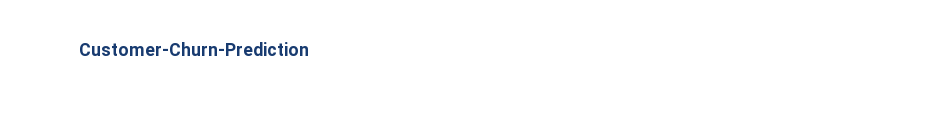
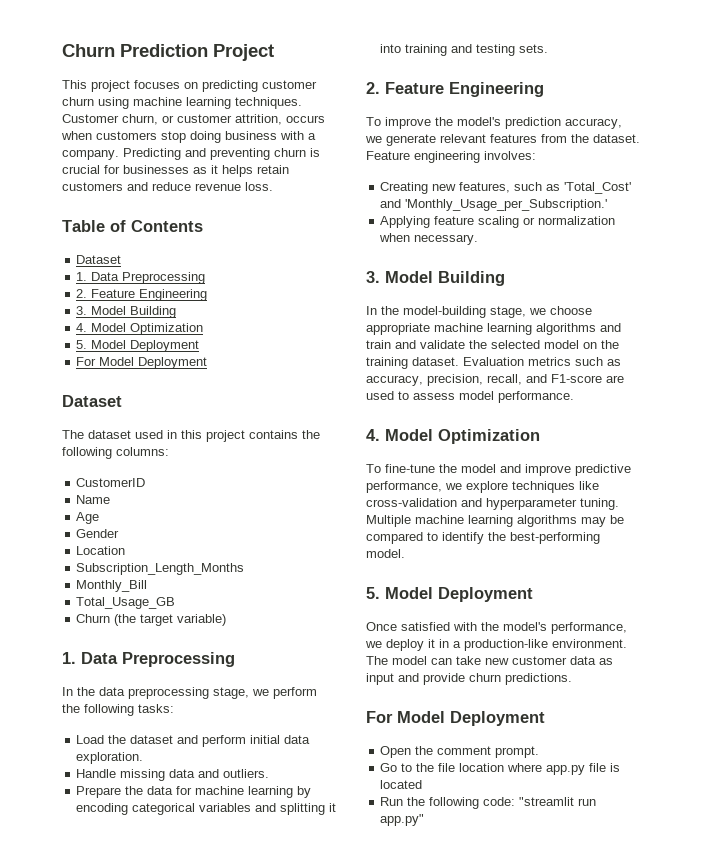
[79,42,309,56] Customer-Churn-Prediction -> [62,44,274,61] [62,80,317,92] [62,97,302,109] [62,114,325,125] [61,131,316,143] [62,148,320,160] [62,165,289,177] [62,182,273,191] [62,220,203,232] [76,255,122,264] [76,272,206,284] [76,289,208,301] [76,306,177,318] [76,323,204,335] [76,340,200,352] [76,357,208,369] [62,395,122,407] [62,430,320,442] [62,447,169,459] [76,478,146,487] [76,495,111,504] [76,512,100,524] [76,529,120,538] [76,546,126,555] [76,563,245,575] [76,580,148,592] [76,597,176,609] [76,614,227,626] [62,652,235,667] [62,687,317,699] [62,704,174,716] [76,735,311,747] [76,752,144,764] [76,769,270,781] [76,786,312,798] [76,803,337,815] [380,44,549,56] [366,82,544,97] [366,117,622,129] [365,134,640,146] [366,151,536,163] [380,182,632,194] [380,199,608,211] [380,216,616,228] [379,233,479,245] [366,271,505,286] [366,306,592,318] [366,323,621,335] [366,340,619,349] [366,357,621,369] [366,374,624,386] [366,391,574,403] [366,429,540,444] [366,464,631,476] [366,481,599,493] [366,498,619,510] [366,515,624,527] [366,532,600,544] [366,549,405,558] [366,587,533,602] [366,622,627,634] [365,639,627,651] [366,656,613,665] [366,673,572,685] [366,711,545,726] [380,746,540,758] [380,763,621,775] [380,780,423,789] [380,797,597,809] [380,814,425,826] Churn Prediction Project // This project focuses on predicting customer churn using machine learning techniques. Customer churn, or customer attrition, occurs when customers stop doing business with a company. Predicting and preventing churn is crucial for businesses as it helps retain customers and reduce revenue loss. // Table of Contents // Dataset // 1. Data Preprocessing // 2. Feature Engineering // 3. Model Building // 4. Model Optimization // 5. Model Deployment // For Model Deployment // Dataset // The dataset used in this project contains the following columns: // CustomerID // Name // Age // Gender // Location // Subscription_Length_Months // Monthly_Bill // Total_Usage_GB // Churn (the target variable) // 1. Data Preprocessing // In the data preprocessing stage, we perform the following tasks: // Load the dataset and perform initial data exploration. // Handle missing data and outliers. // Prepare the data for machine learning by encoding categorical variables and splitting it into training and testing sets. // 2. Feature Engineering // To improve the model's prediction accuracy, we generate relevant features from the dataset. Feature engineering involves: // Creating new features, such as 'Total_Cost' and 'Monthly_Usage_per_Subscription.' // Applying feature scaling or normalization when necessary. // 3. Model Building // In the model-building stage, we choose appropriate machine learning algorithms and train and validate the selected model on the training dataset. Evaluation metrics such as accuracy, precision, recall, and F1-score are used to assess model performance. // 4. Model Optimization // To fine-tune the model and improve predictive performance, we explore techniques like cross-validation and hyperparameter tuning. Multiple machine learning algorithms may be compared to identify the best-performing model. // 5. Model Deployment // Once satisfied with the model's performance, we deploy it in a production-like environment. The model can take new customer data as input and provide churn predictions. // For Model Deployment // Open the comment prompt. // Go to the file location where app.py file is located // Run the following code: "streamlit run app.py"

